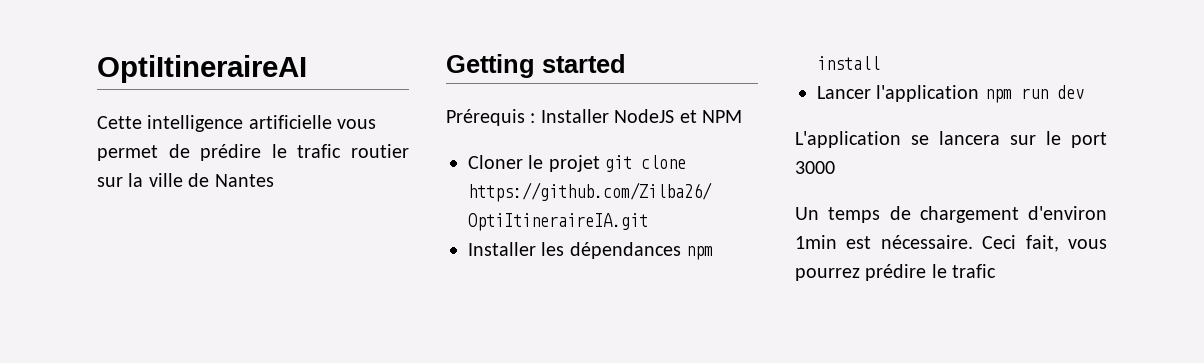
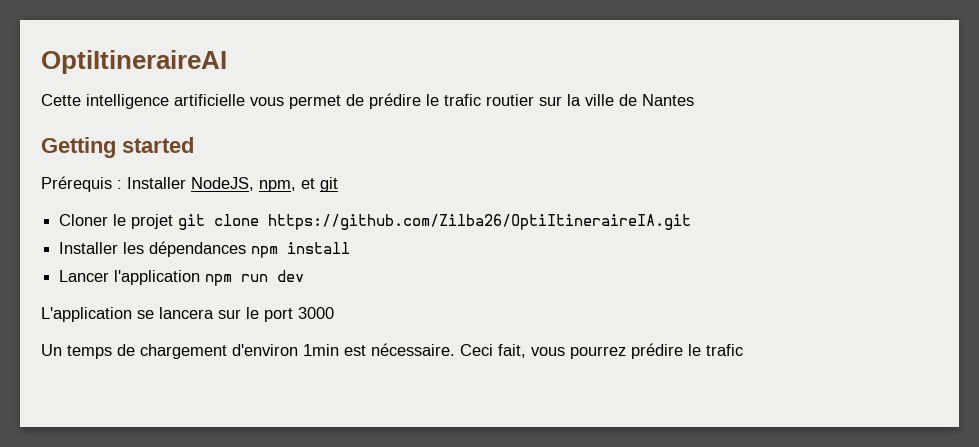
[614,109,742,123] NodeJS et NPM -> [191,177,338,192] NodeJS, npm, et git

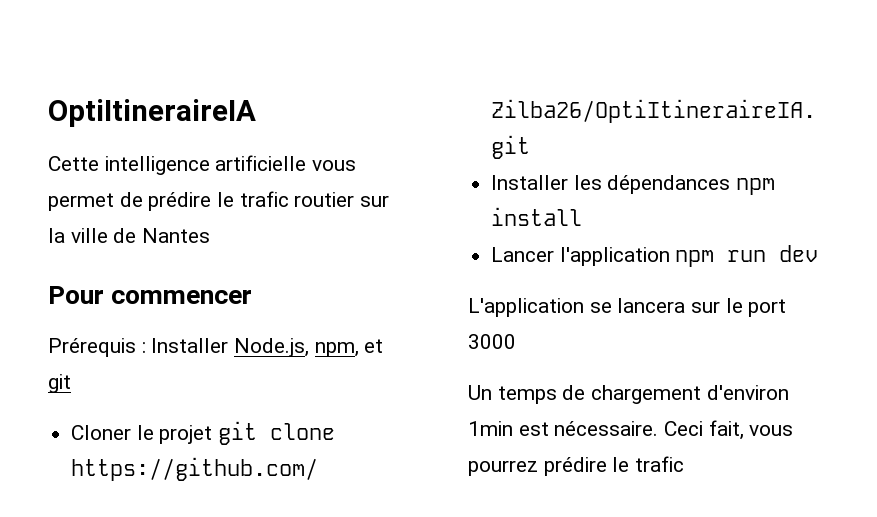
[41,50,227,74] OptiItineraireAI -> [48,99,256,127] OptiItineraireIA
[41,137,194,158] Getting started -> [48,286,253,304] Pour commencer
[191,177,254,191] NodeJS, -> [234,338,310,357] Node.js,

